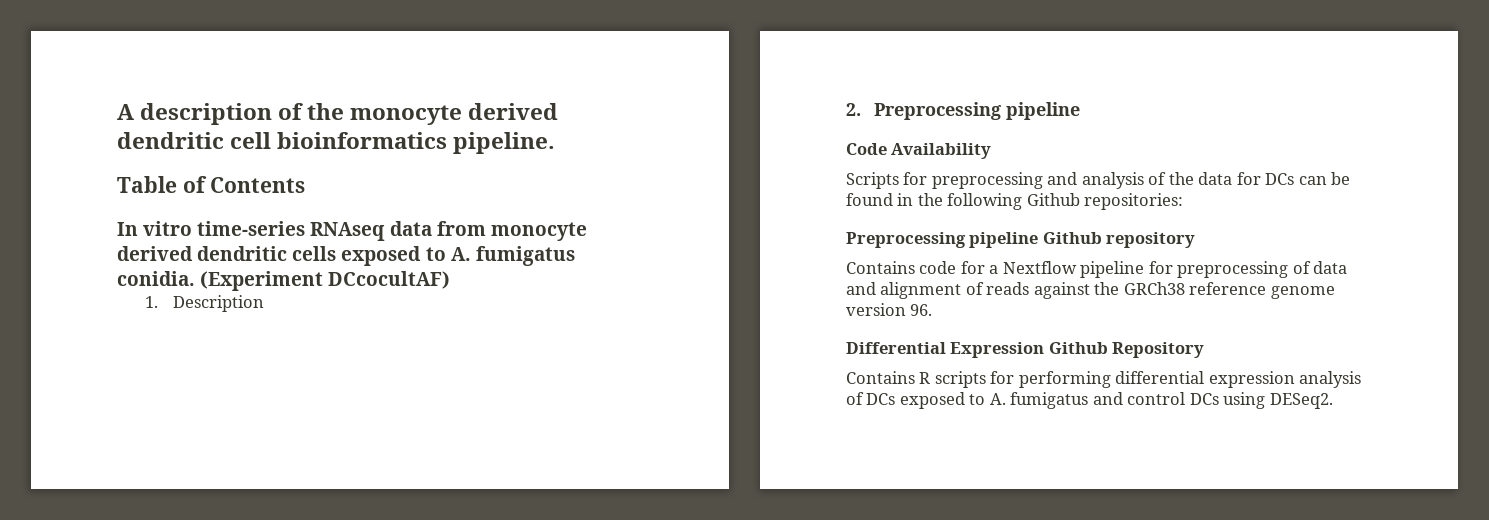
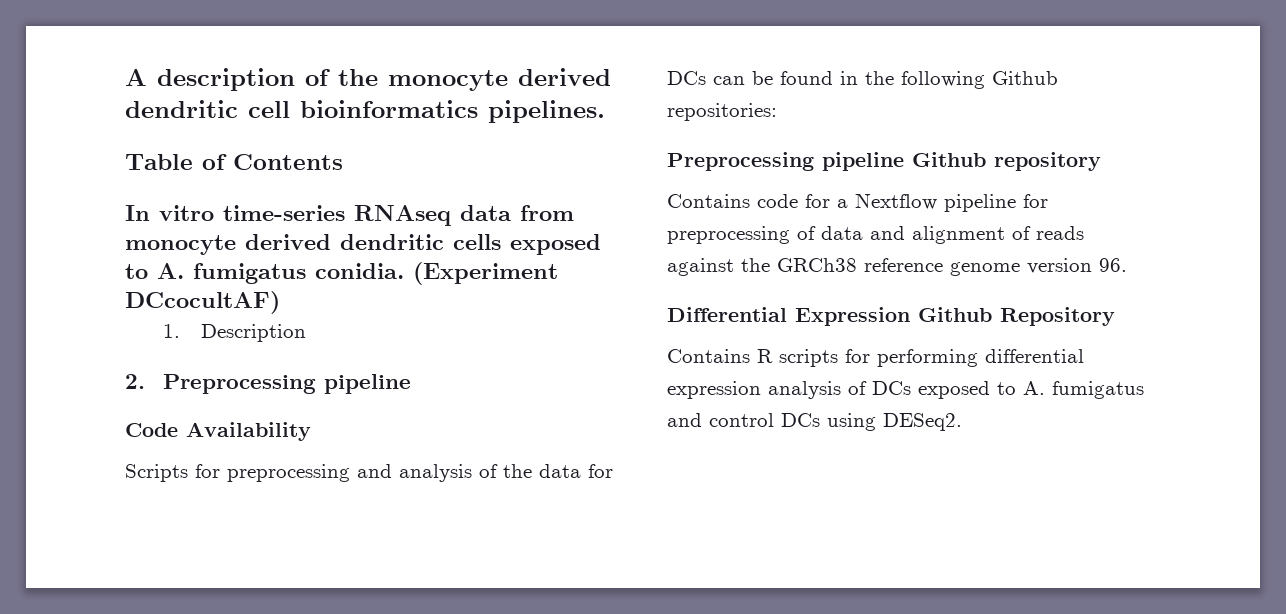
[453,132,556,154] pipeline. -> [488,100,605,123] pipelines.

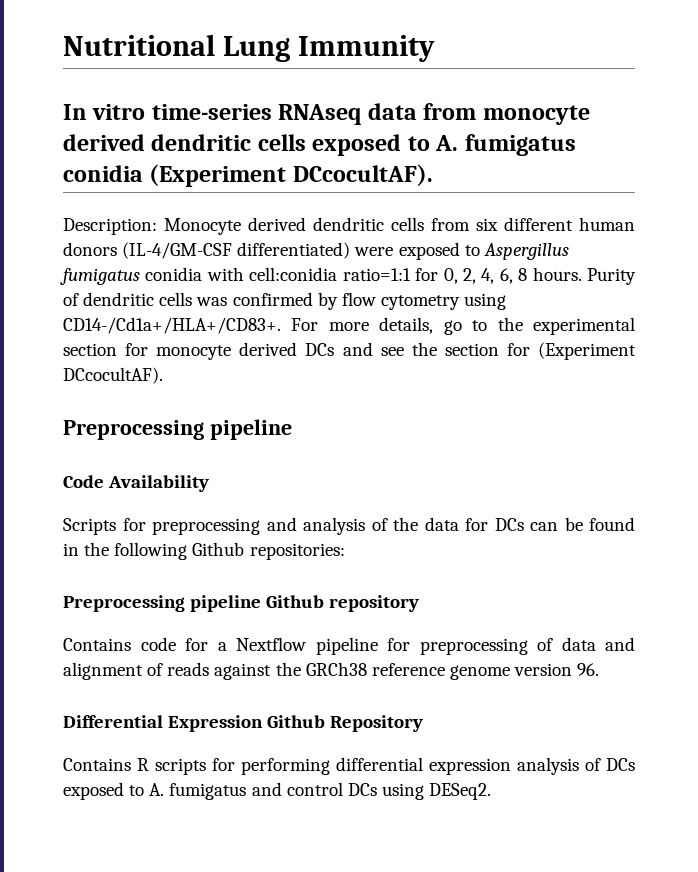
[125,68,611,91] [125,100,605,123] [125,154,343,170] A description of the monocyte derived dendritic cell bioinformatics pipelines. // Table of Contents -> [63,34,436,62] Nutritional Lung Immunity
[315,262,558,285] [125,291,280,314] [162,324,306,342] [125,374,145,389] conidia. (Experiment DCcocultAF) // 1. Description // 2. -> [63,164,433,187] [63,217,635,235] [63,242,569,260] [60,267,637,285] [63,292,507,310] [63,317,636,335] [63,342,637,360] [63,367,163,384] conidia (Experiment DCcocultAF). // Description: Monocyte derived dendritic cells from six different human donors (IL-4/GM-CSF differentiated) were exposed to Aspergillus fumigatus conidia with cell:conidia ratio=1:1 for 0, 2, 4, 6, 8 hours. Purity of dendritic cells was confirmed by flow cytometry using CD14-/Cd1a+/HLA+/CD83+. For more details, go to the experimental section for monocyte derived DCs and see the section for (Experiment DCcocultAF). //

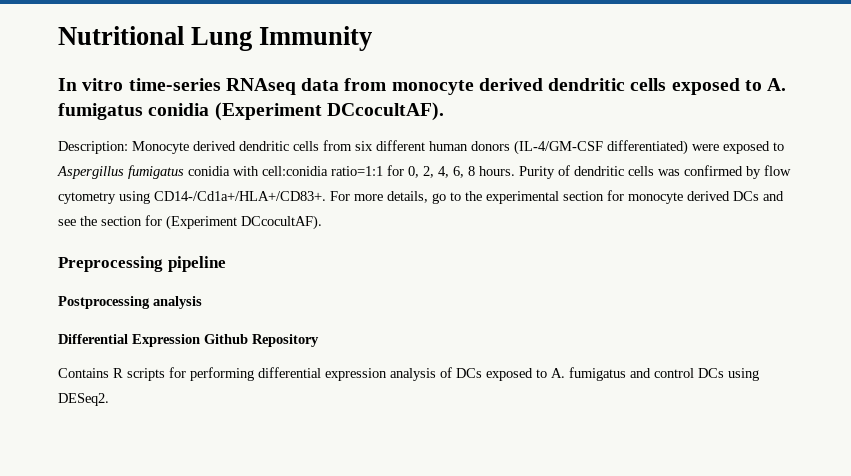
[63,475,210,492] [63,517,635,535] [63,542,345,560] [63,595,420,612] [63,637,635,655] [63,662,600,680] Code Availability // Scripts for preprocessing and analysis of the data for DCs can be found in the following Github repositories: // Preprocessing pipeline Github repository // Contains code for a Nextflow pipeline for preprocessing of data and alignment of reads against the GRCh38 reference genome version 96. -> [58,296,202,309] Postprocessing analysis

